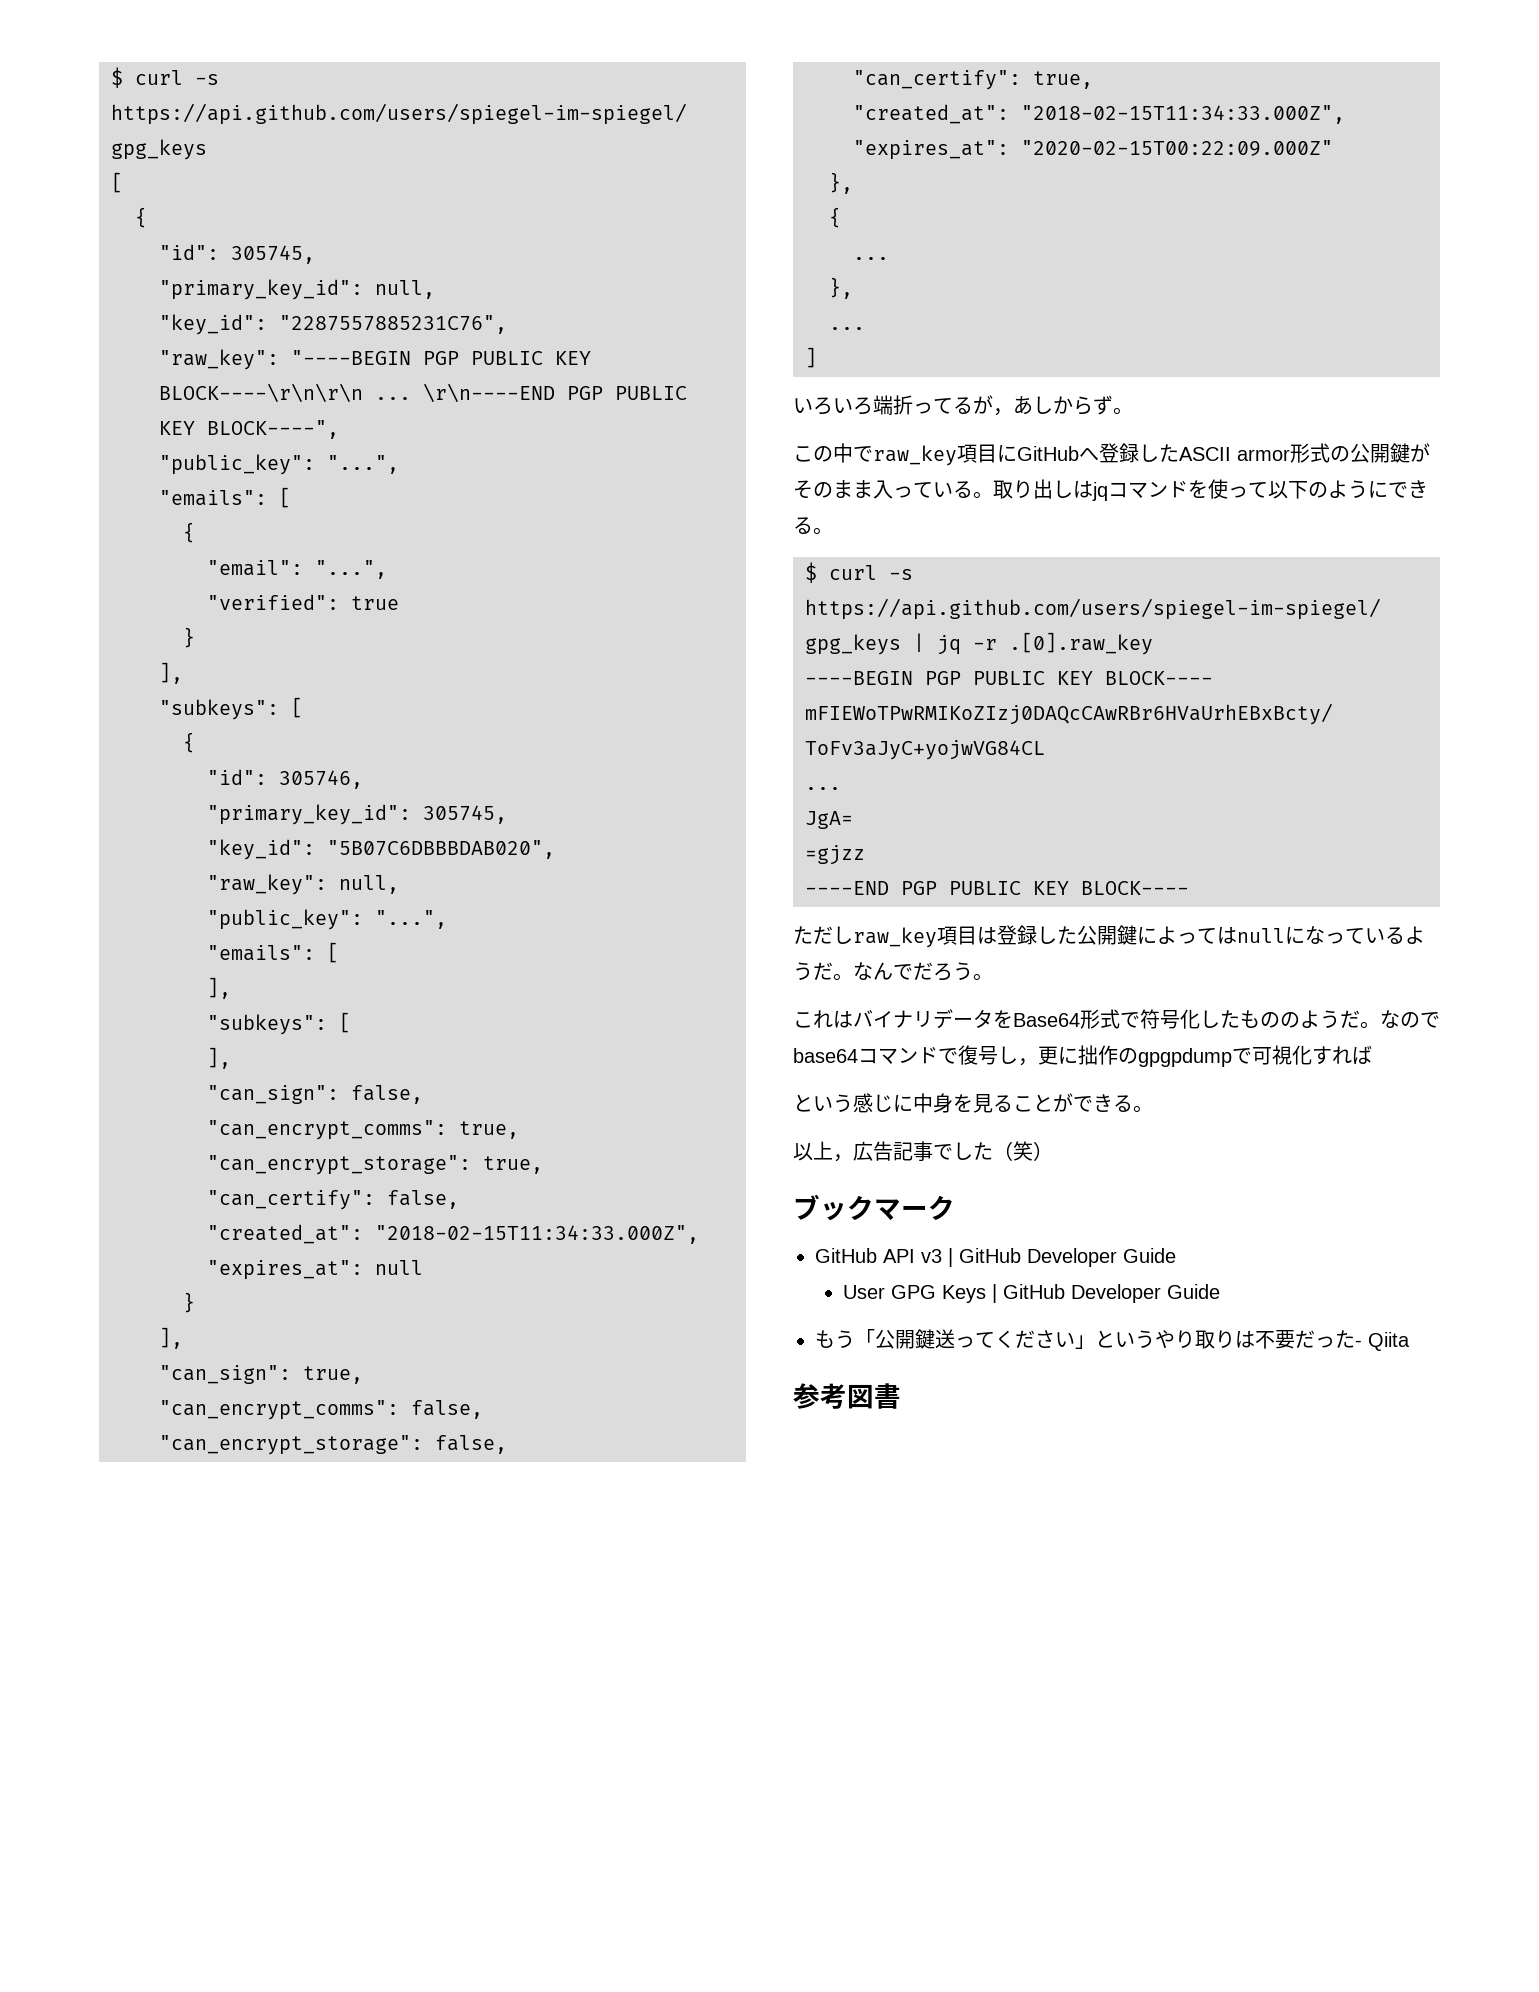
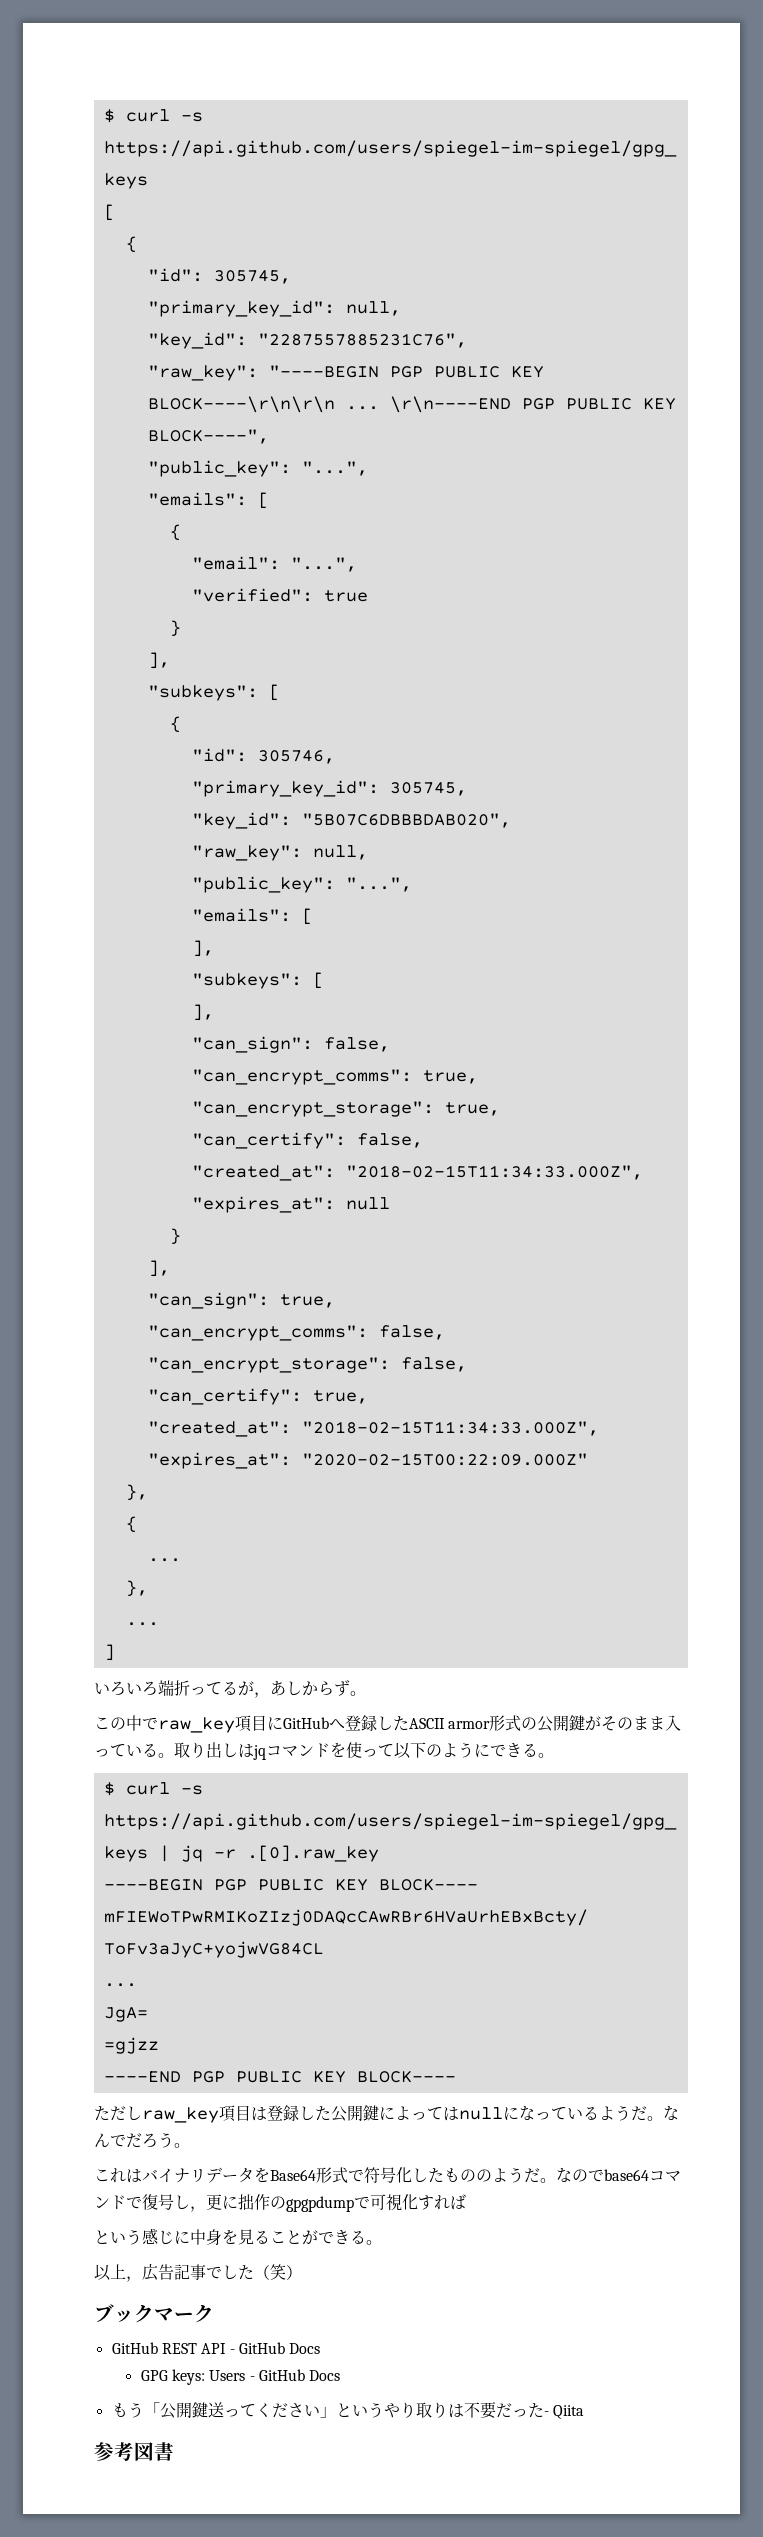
[883,1248,1176,1267] [843,1284,1221,1303] API v3 | GitHub Developer Guide // User GPG Keys | GitHub Developer Guide -> [161,2342,321,2354] [140,2369,341,2385] REST API - GitHub Docs // GPG keys: Users - GitHub Docs

